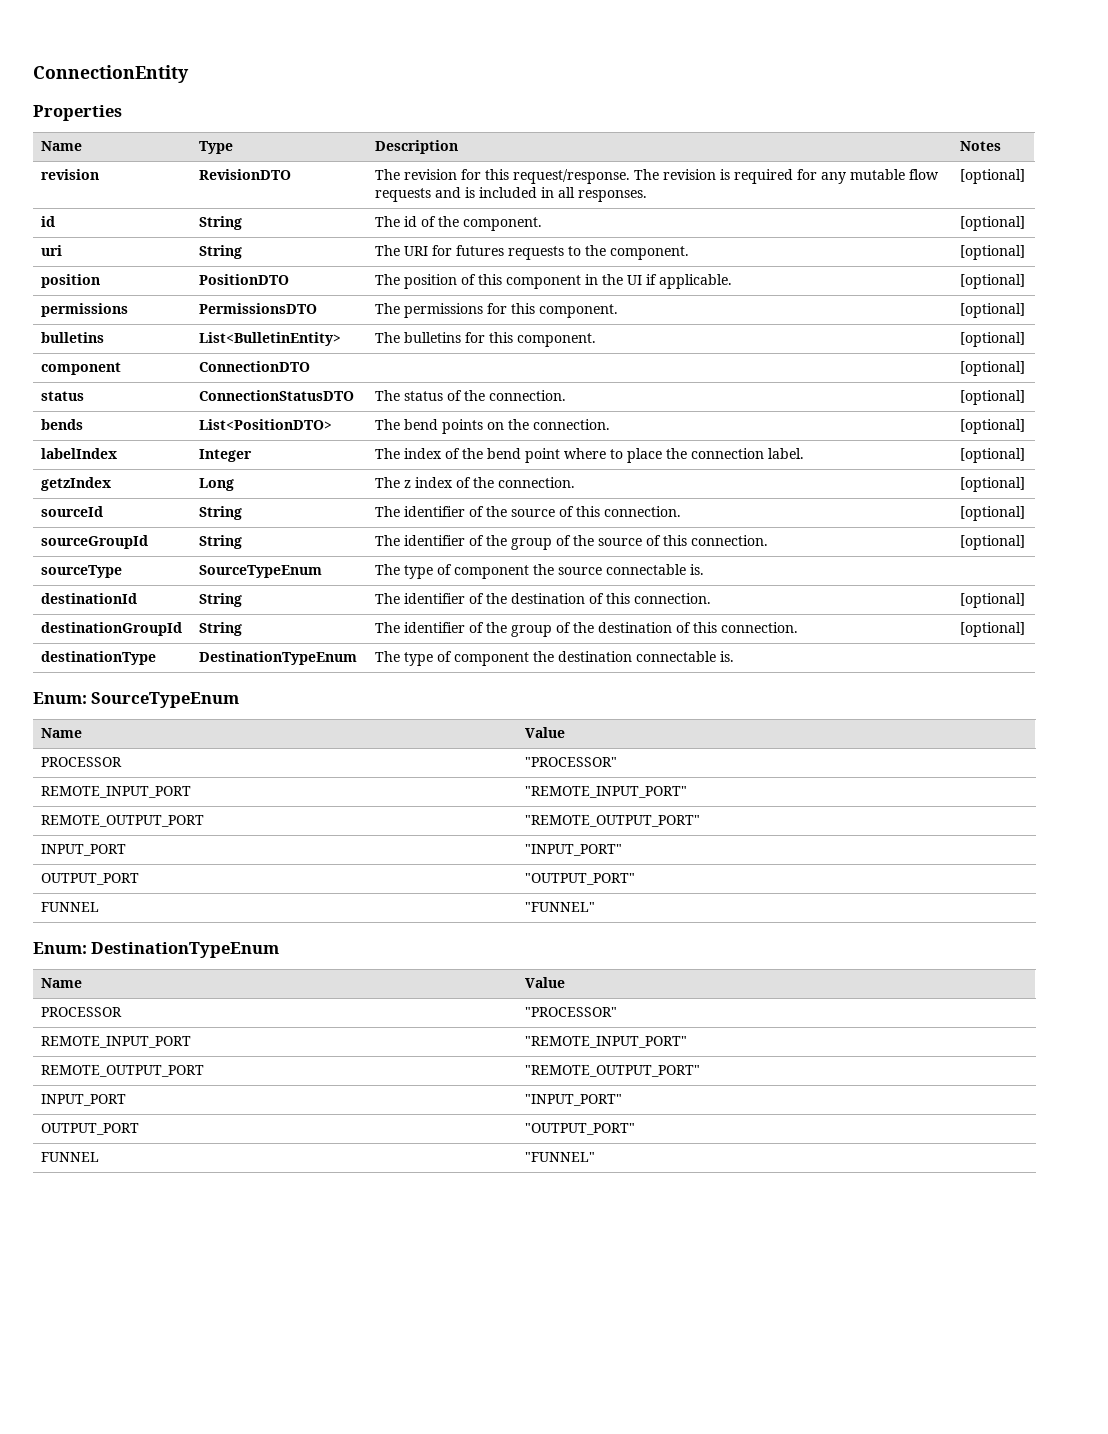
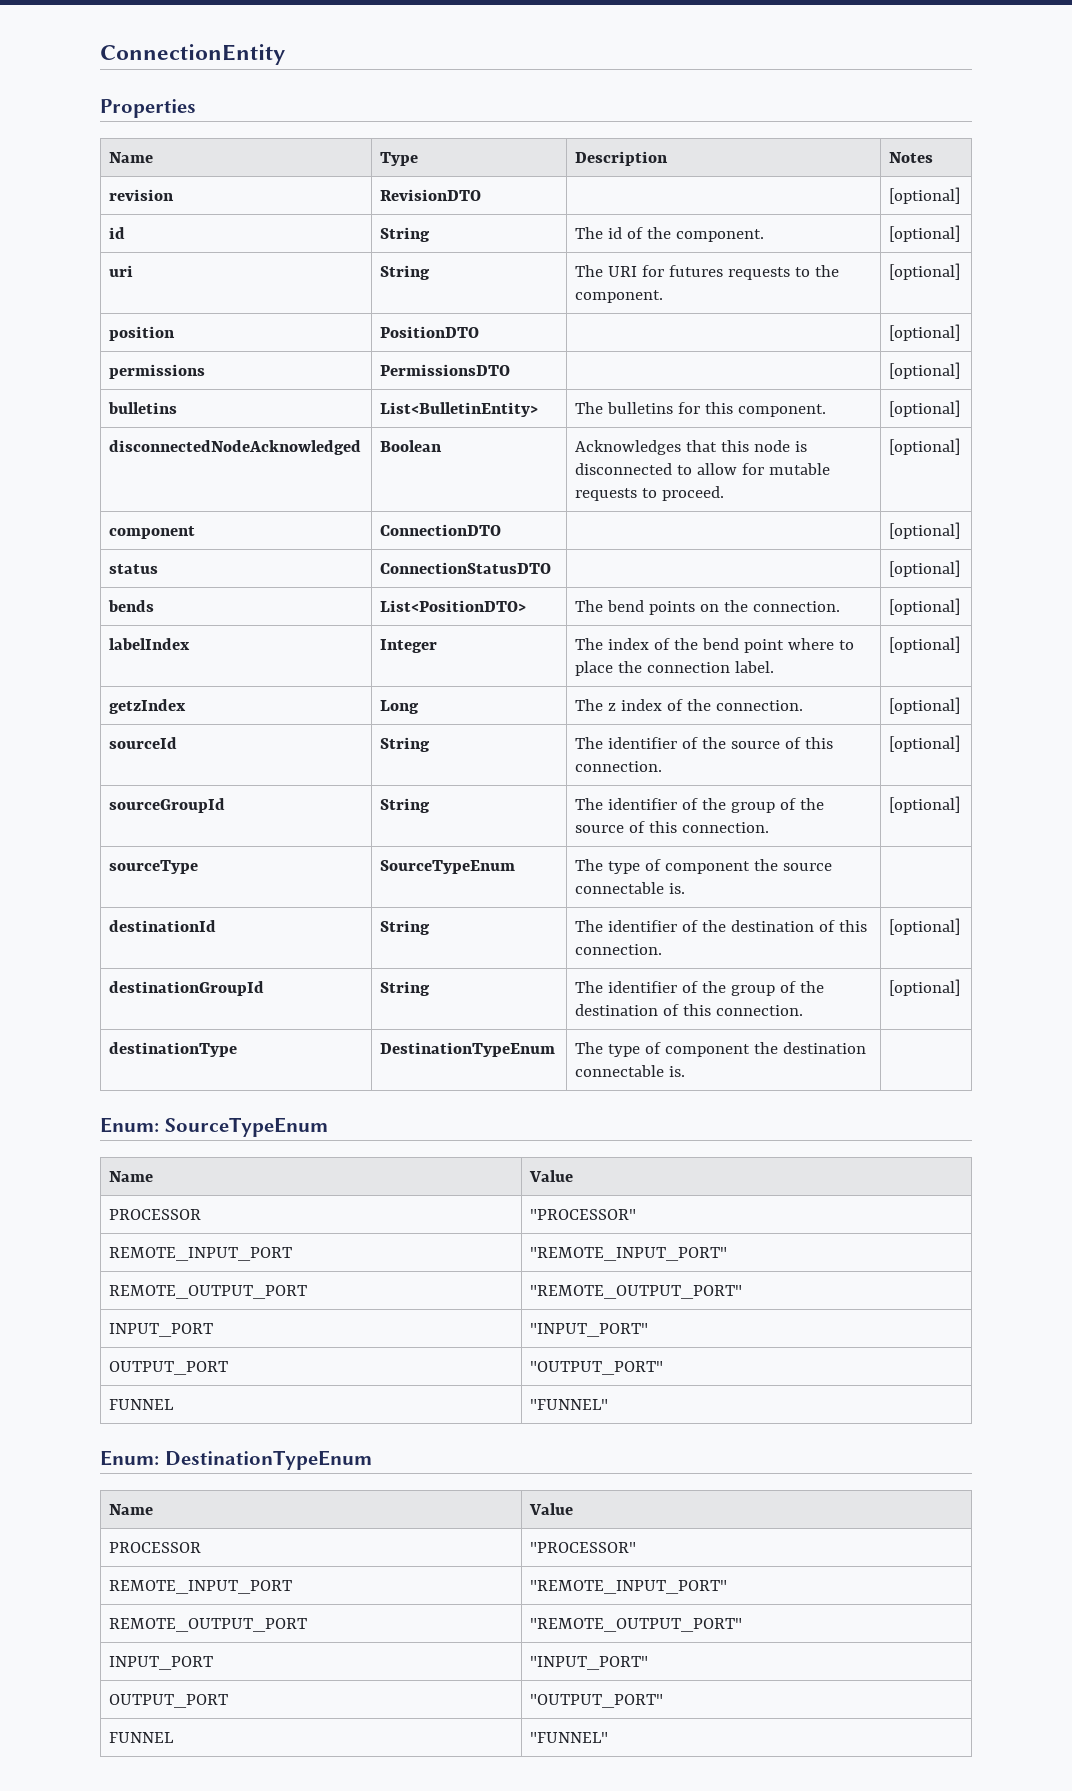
[375,169,940,184] [375,187,648,202] The revision for this request/response. The revision is required for any mutable flow requests and is included in all responses. -> (482, 195) none
[375,274,733,289] [960,274,1026,289] [41,303,129,317] [199,303,318,314] [375,303,619,318] The position of this component in the UI if applicable. | [optional] // permissions | PermissionsDTO | The permissions for this component. -> [889,324,961,341] [109,364,206,379] [380,364,511,376] | [optional] // permissions | PermissionsDTO |
(1026, 339) none -> [109,440,362,455] [380,440,443,452] [575,440,808,455] [575,463,831,475] [575,486,725,501] [889,438,961,455] // disconnectedNodeAcknowledged | Boolean | Acknowledges that this node is disconnected to allow for mutable requests to proceed. | [optional]
[375,390,567,401] The status of the connection. -> (552, 568) none

